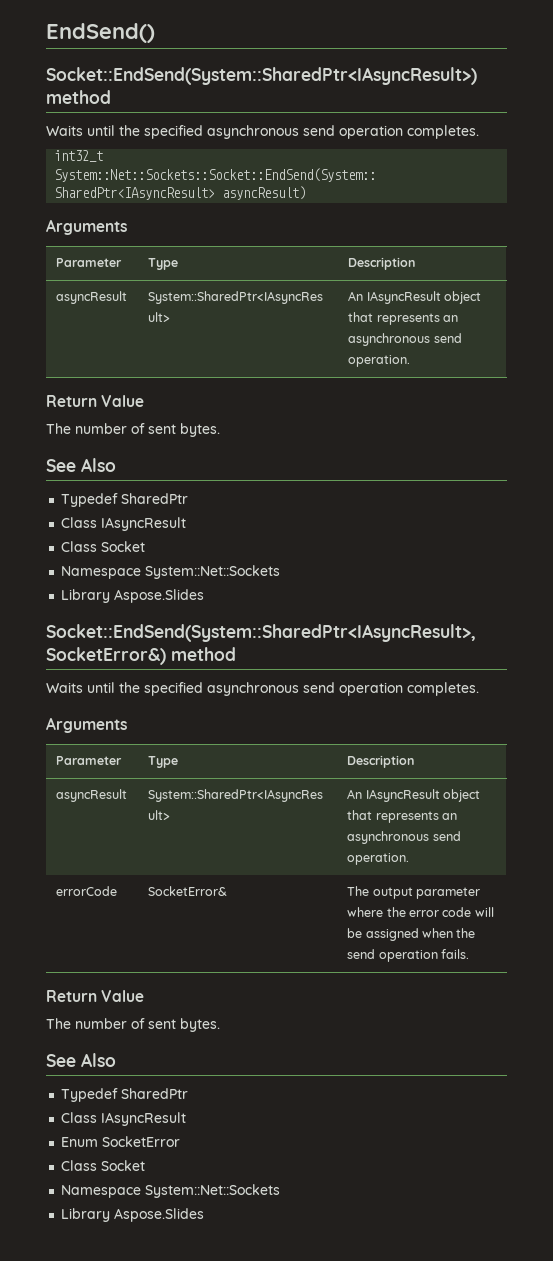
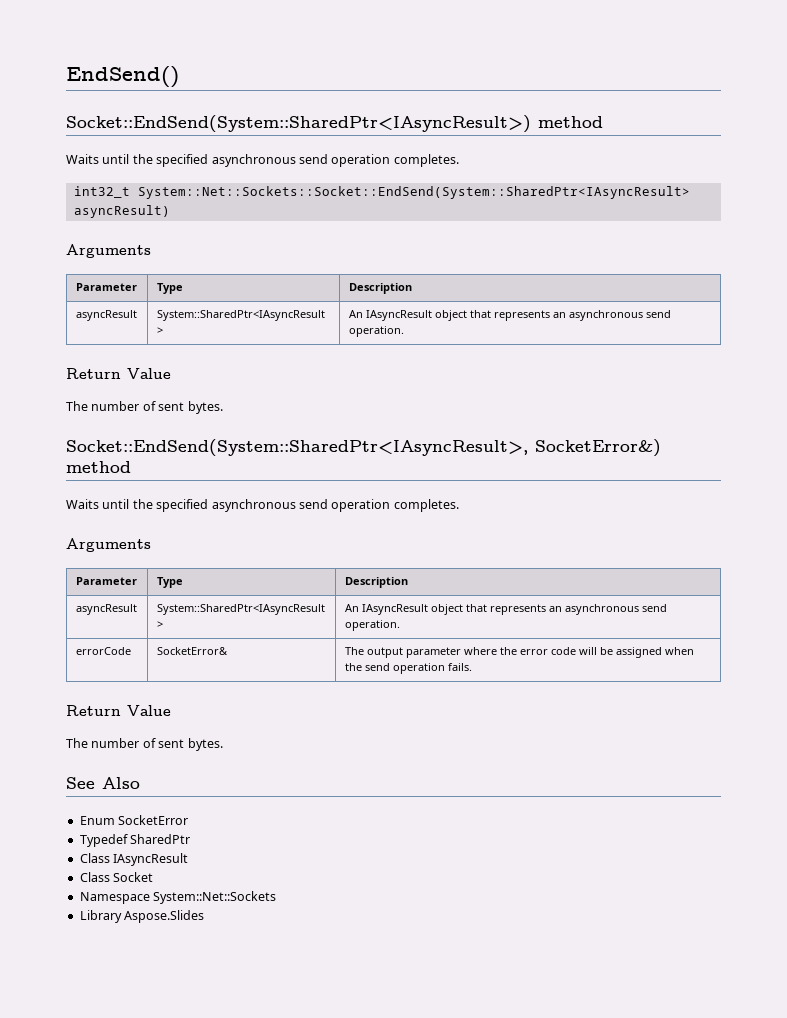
[46,458,116,472] [61,493,189,507] [61,517,187,531] [61,541,146,552] [61,565,281,579] [61,589,205,603] // See Also // Typedef SharedPtr // Class IAsyncResult // Class Socket // Namespace System::Net::Sockets // Library Aspose.Slides -> (223, 407) none
[61,1088,189,1102] [61,1112,187,1126] [61,1136,181,1147] // Typedef SharedPtr // Class IAsyncResult // Enum SocketError -> [79,815,189,825] [79,834,191,847] [79,853,189,866] // Enum SocketError // Typedef SharedPtr // Class IAsyncResult

